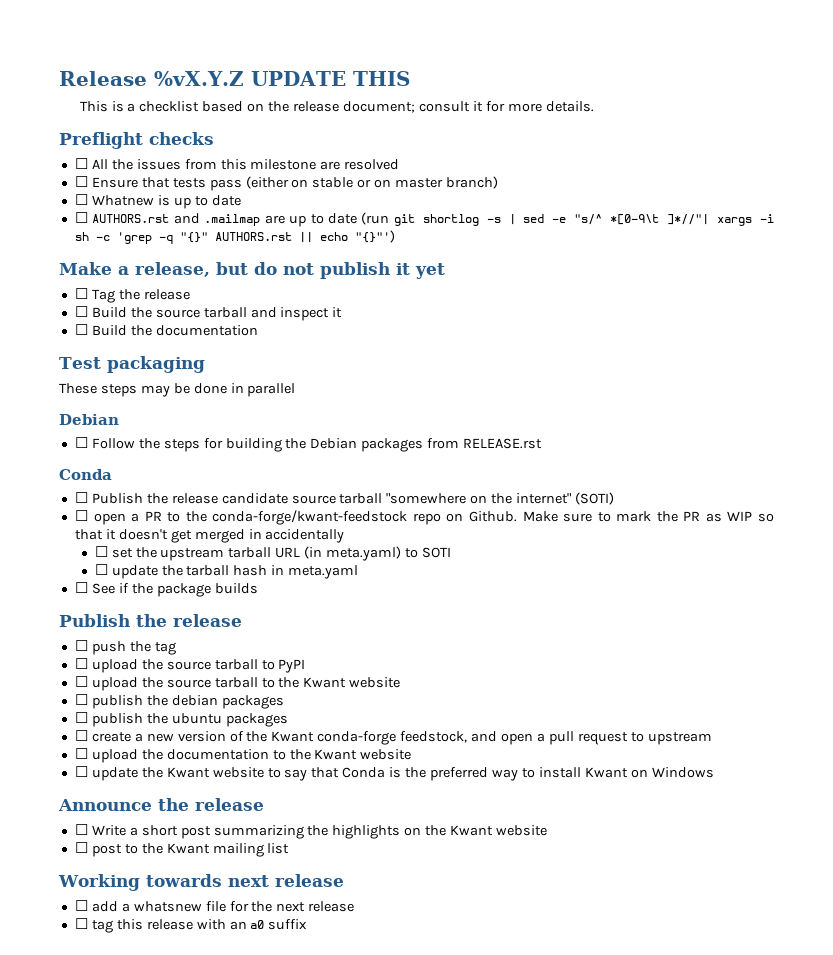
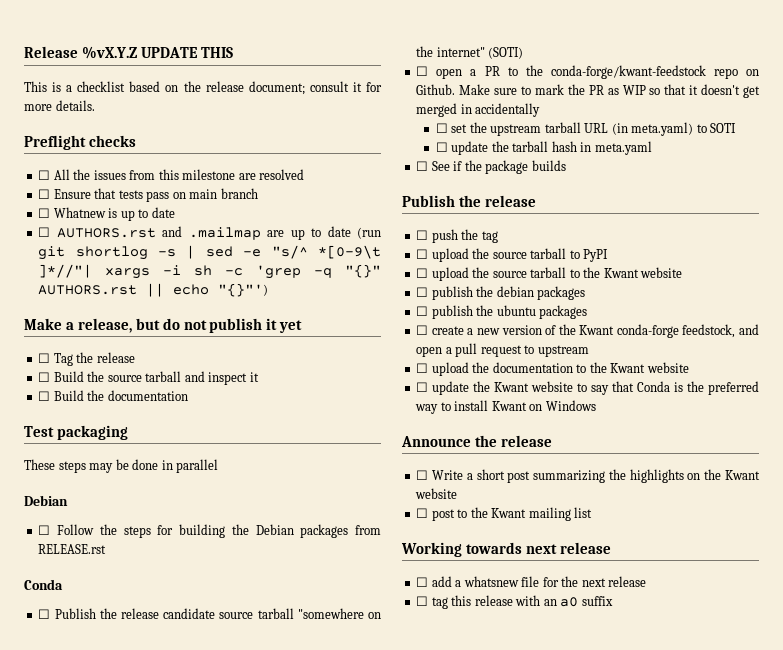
[245,176,499,189] (either on stable or on master branch) -> [172,188,258,199] on main branch

